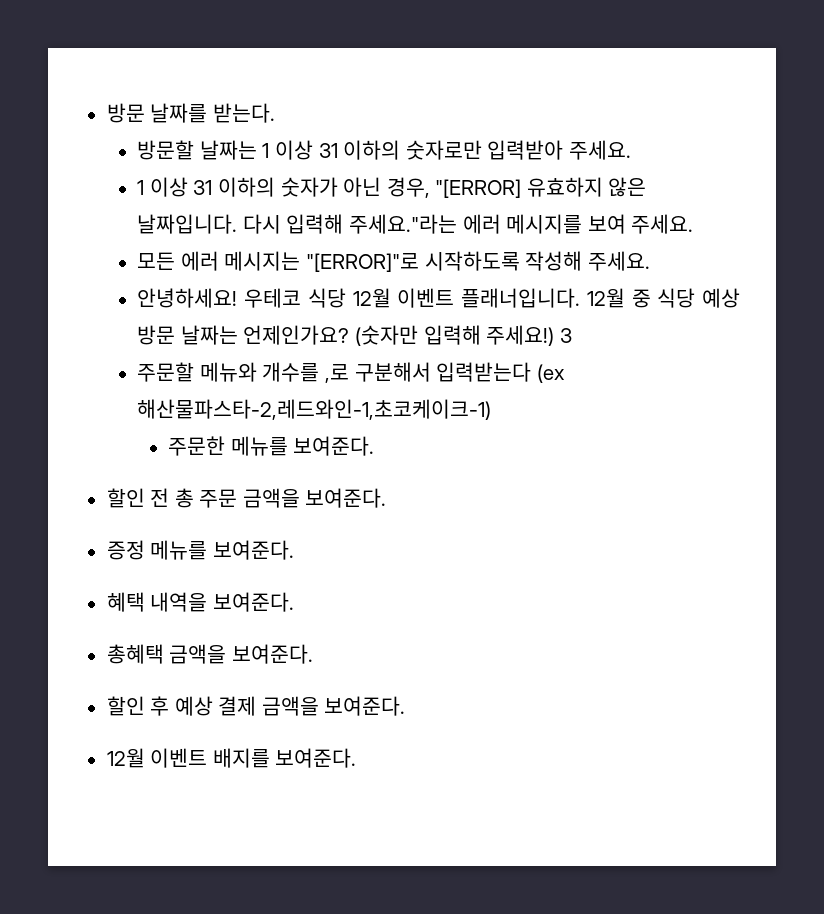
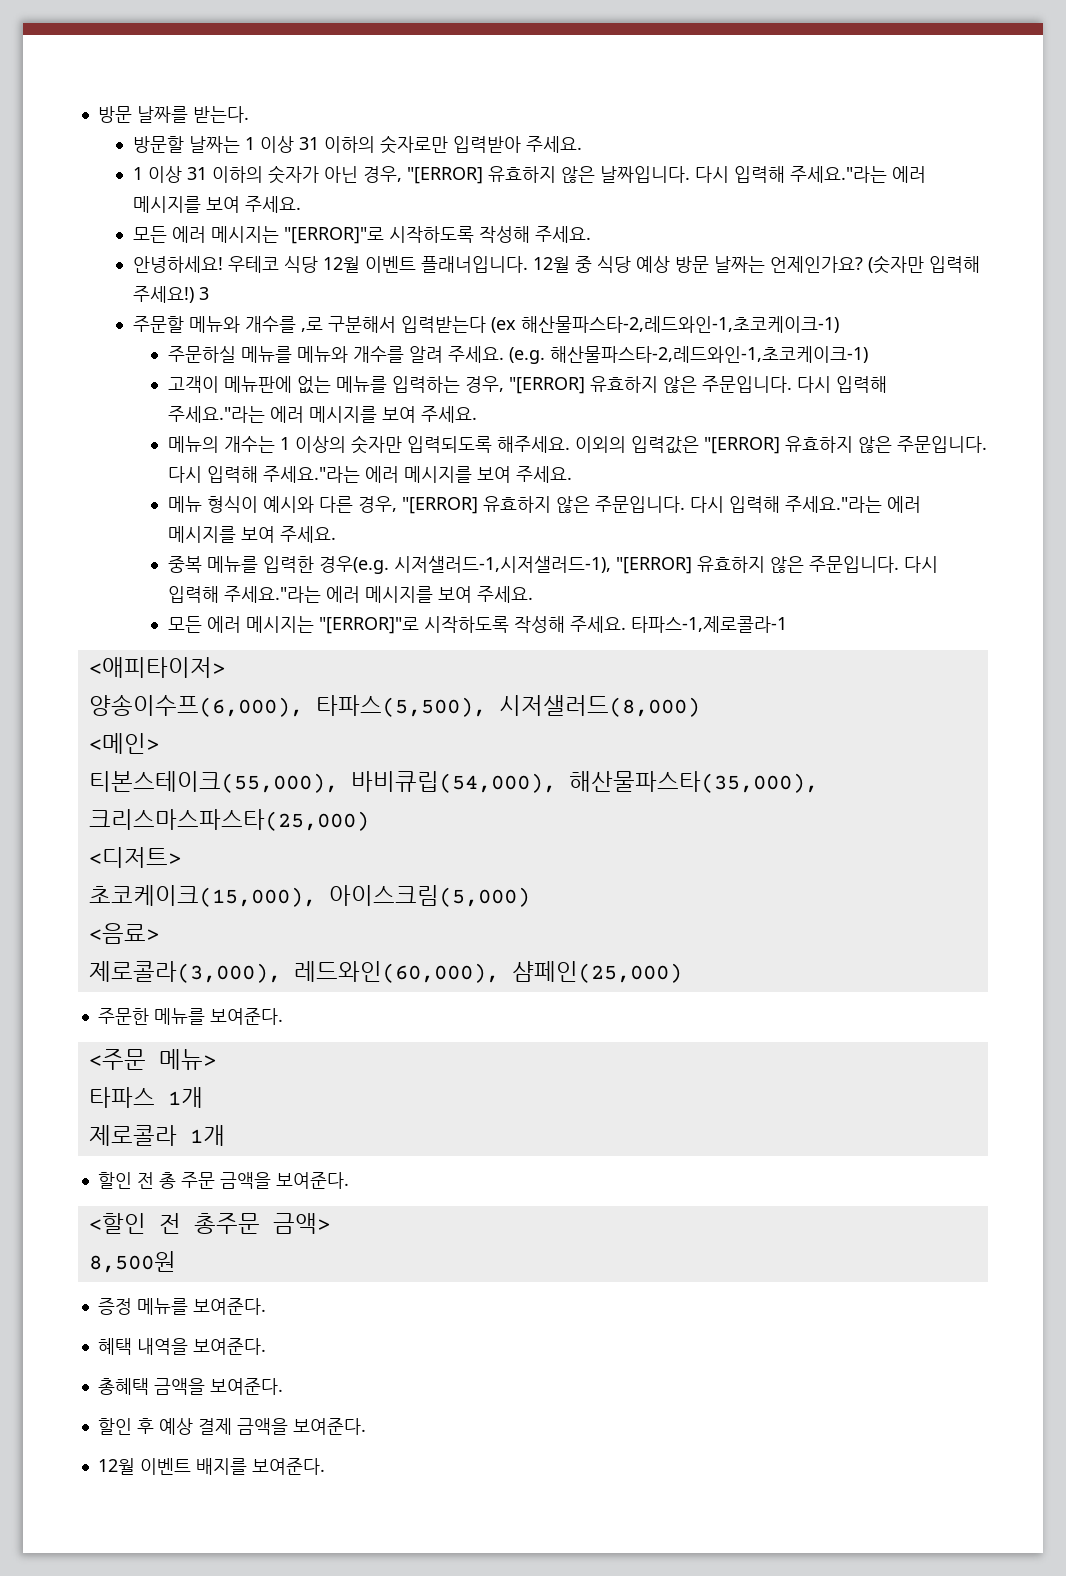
[168,436,375,456] 주문한 메뉴를 보여준다. -> [167,346,868,364] [167,376,887,394] [167,406,477,423] [167,435,987,454] [167,466,572,483] [167,496,921,514] [167,526,336,543] [167,556,938,574] [167,586,533,603] [167,616,787,634] [88,657,225,678] [88,694,700,717] [88,733,159,754] [88,771,818,793] [88,809,369,831] [88,847,181,868] [88,885,530,907] [88,923,159,944] [88,961,682,983] [97,1008,283,1025] [88,1049,216,1070] [88,1087,203,1108] [88,1125,225,1146] 주문하실 메뉴를 메뉴와 개수를 알려 주세요. (e.g. 해산물파스타-2,레드와인-1,초코케이크-1) // 고객이 메뉴판에 없는 메뉴를 입력하는 경우, "[ERROR] 유효하지 않은 주문입니다. 다시 입력해 주세요."라는 에러 메시지를 보여 주세요. // 메뉴의 개수는 1 이상의 숫자만 입력되도록 해주세요. 이외의 입력값은 "[ERROR] 유효하지 않은 주문입니다. 다시 입력해 주세요."라는 에러 메시지를 보여 주세요. // 메뉴 형식이 예시와 다른 경우, "[ERROR] 유효하지 않은 주문입니다. 다시 입력해 주세요."라는 에러 메시지를 보여 주세요. // 중복 메뉴를 입력한 경우(e.g. 시저샐러드-1,시저샐러드-1), "[ERROR] 유효하지 않은 주문입니다. 다시 입력해 주세요."라는 에러 메시지를 보여 주세요. // 모든 에러 메시지는 "[ERROR]"로 시작하도록 작성해 주세요. 타파스-1,제로콜라-1 // <애피타이저> // 양송이수프(6,000), 타파스(5,500), 시저샐러드(8,000) // <메인> // 티본스테이크(55,000), 바비큐립(54,000), 해산물파스타(35,000), 크리스마스파스타(25,000) // <디저트> // 초코케이크(15,000), 아이스크림(5,000) // <음료> // 제로콜라(3,000), 레드와인(60,000), 샴페인(25,000) // 주문한 메뉴를 보여준다. // <주문 메뉴> // 타파스 1개 // 제로콜라 1개
(387, 498) none -> [88,1213,330,1234] [88,1251,176,1273] // <할인 전 총주문 금액> // 8,500원

